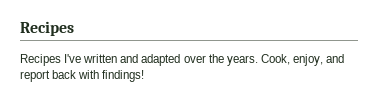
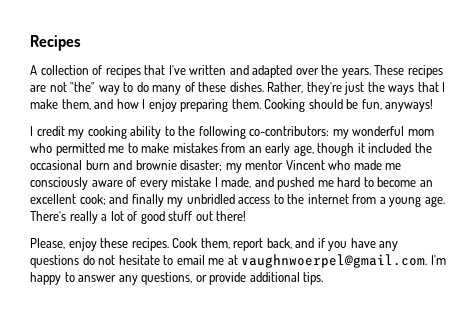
[20,54,61,66] Recipes -> [30,65,166,78] A collection of recipes that
[260,54,345,66] [20,70,145,82] Cook, enjoy, and report back with findings! -> [374,65,443,78] [30,82,446,95] [30,99,434,112] [30,126,434,139] [30,143,432,156] [30,160,402,173] [30,177,433,190] [30,194,445,207] [30,211,247,224] [30,238,399,251] [30,254,446,268] [30,272,324,285] These recipes are not "the" way to do many of these dishes. Rather, they're just the ways that I make them, and how I enjoy preparing them. Cooking should be fun, anyways! // I credit my cooking ability to the following co-contributors: my wonderful mom who permitted me to make mistakes from an early age, though it included the occasional burn and brownie disaster; my mentor Vincent who made me consciously aware of every mistake I made, and pushed me hard to become an excellent cook; and finally my unbridled access to the internet from a young age. There's really a lot of good stuff out there! // Please, enjoy these recipes. Cook them, report back, and if you have any questions do not hesitate to email me at vaughnwoerpel@gmail.com. I'm happy to answer any questions, or provide additional tips.

